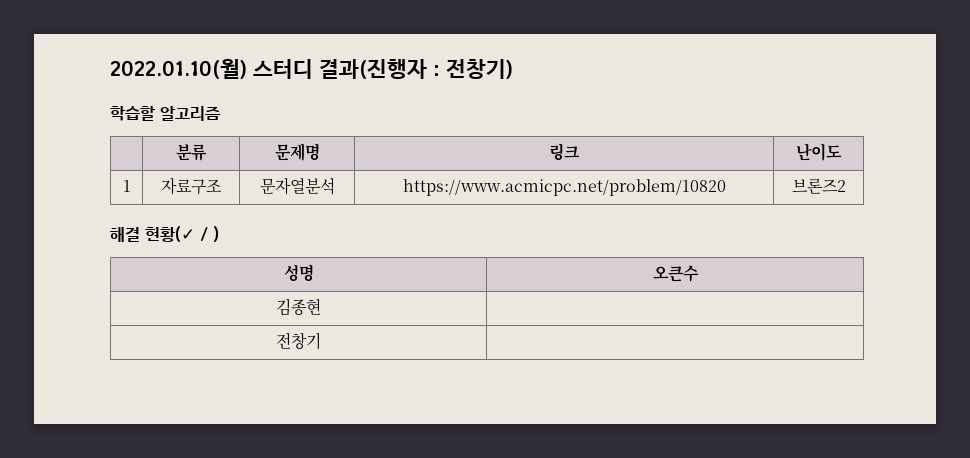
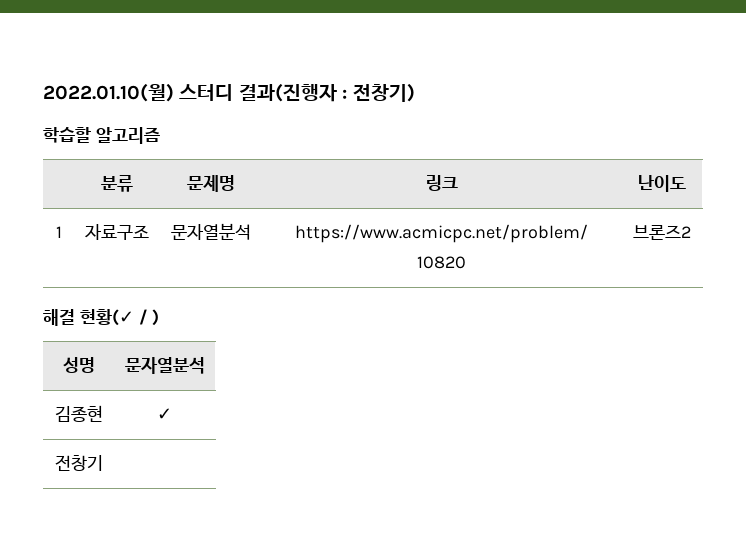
[652,265,699,282] 오큰수 -> [124,357,205,374] 문자열분석
(321, 307) none -> [157,408,172,420] ✓

